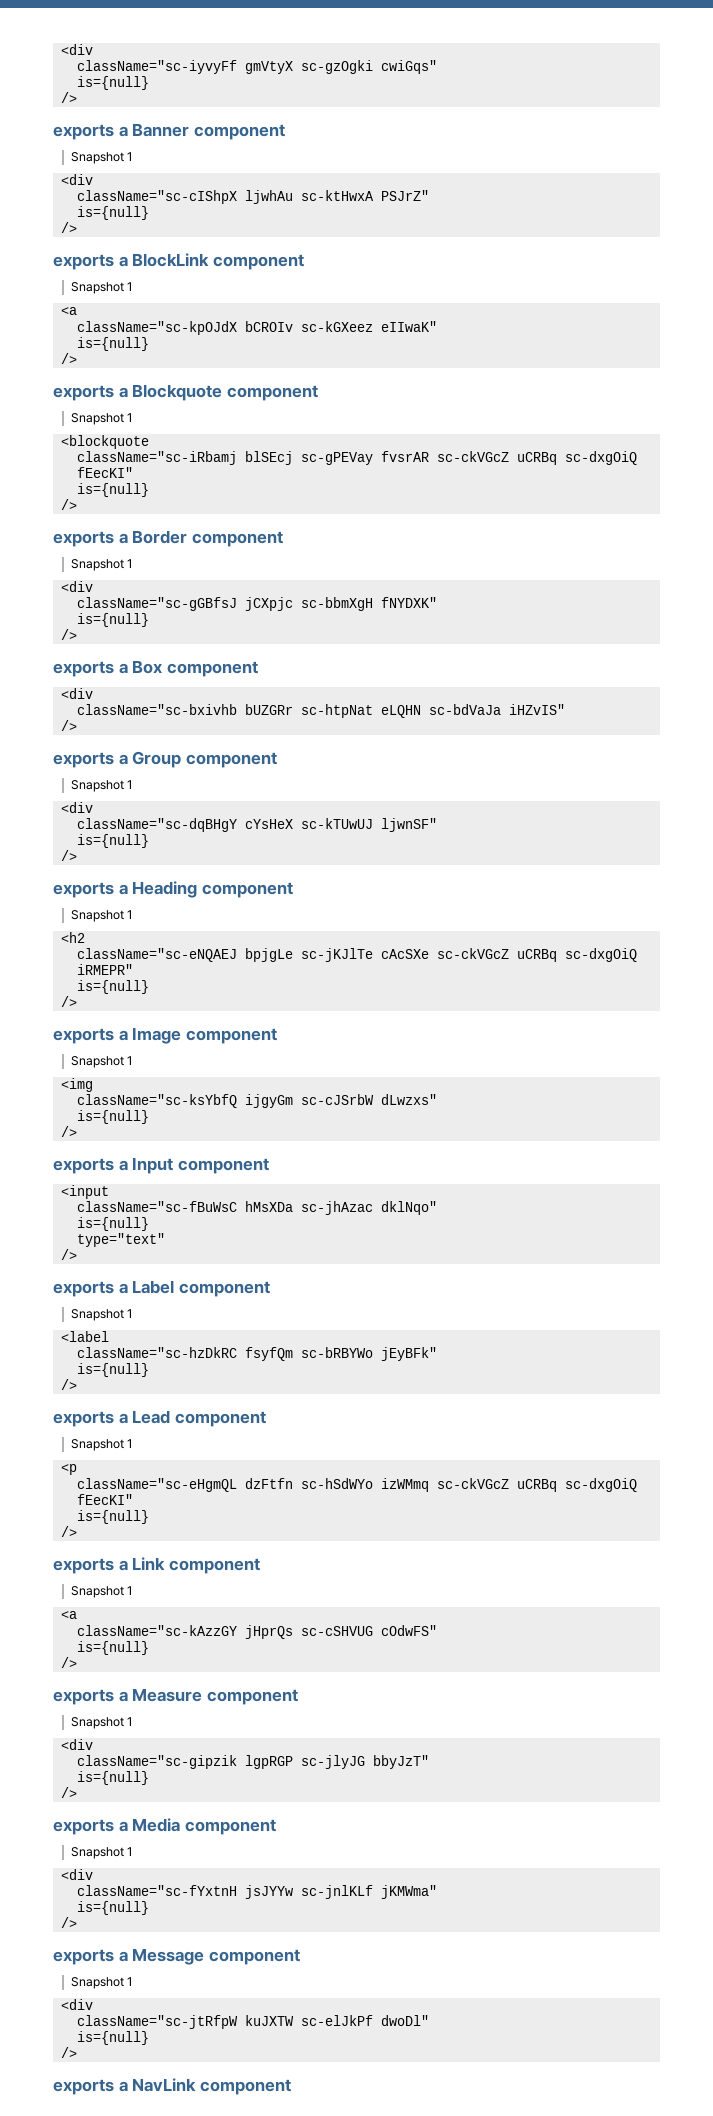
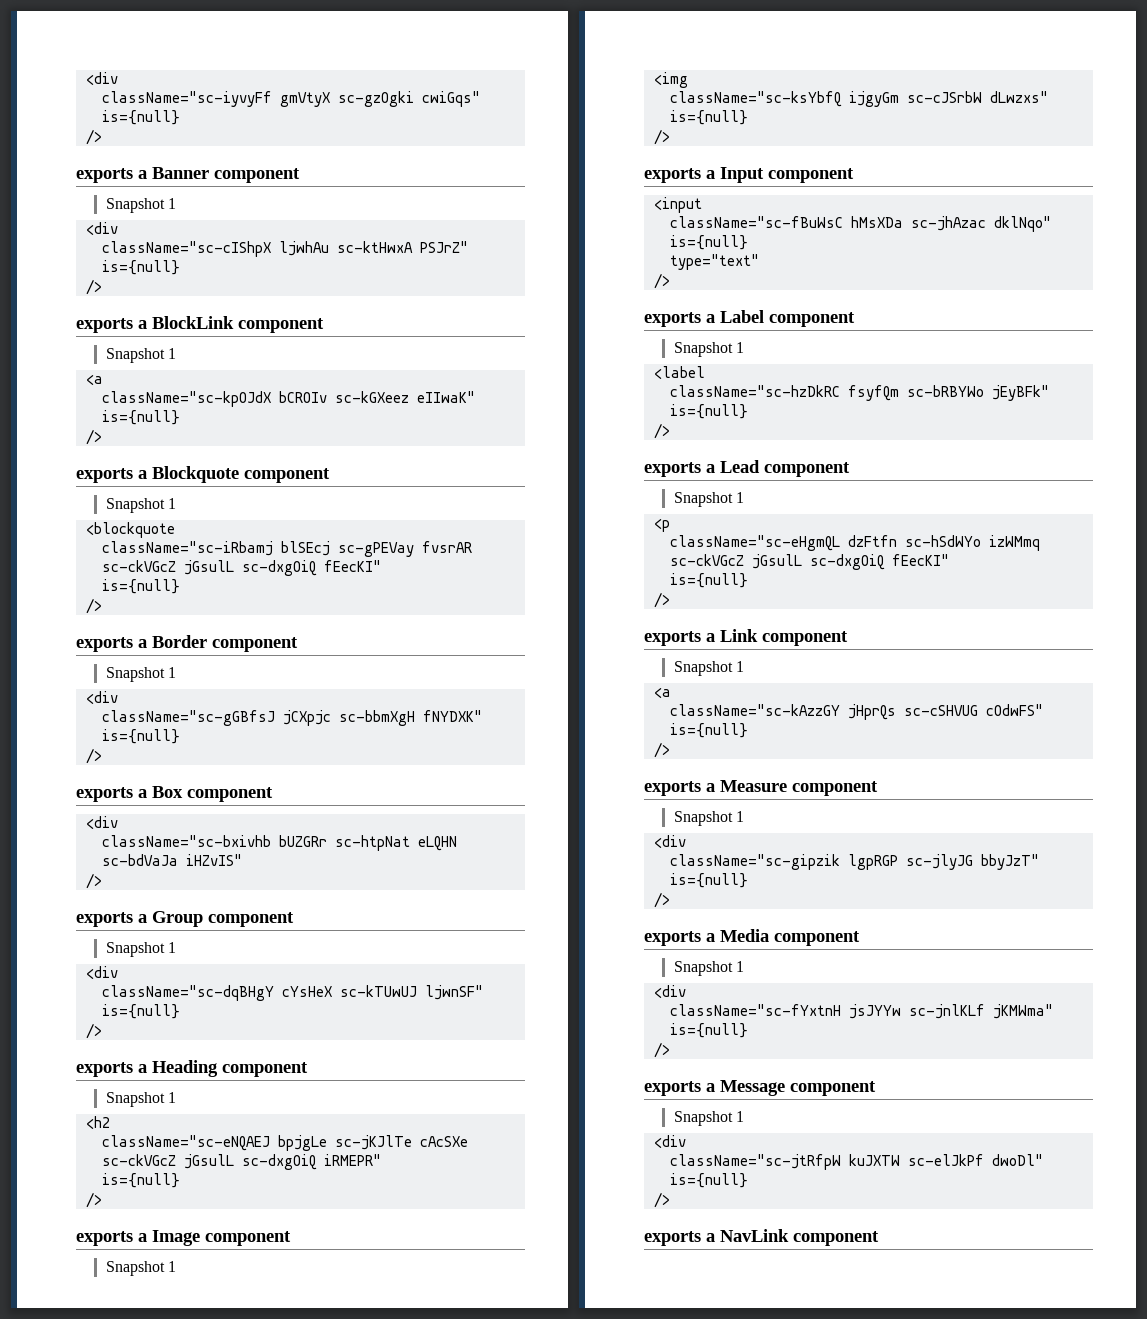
[516,452,557,465] uCRBq -> [183,560,234,575] jGsulL
[516,949,557,962] uCRBq -> [183,1154,234,1169] jGsulL
[516,1479,557,1492] uCRBq -> [751,554,802,569] jGsulL

